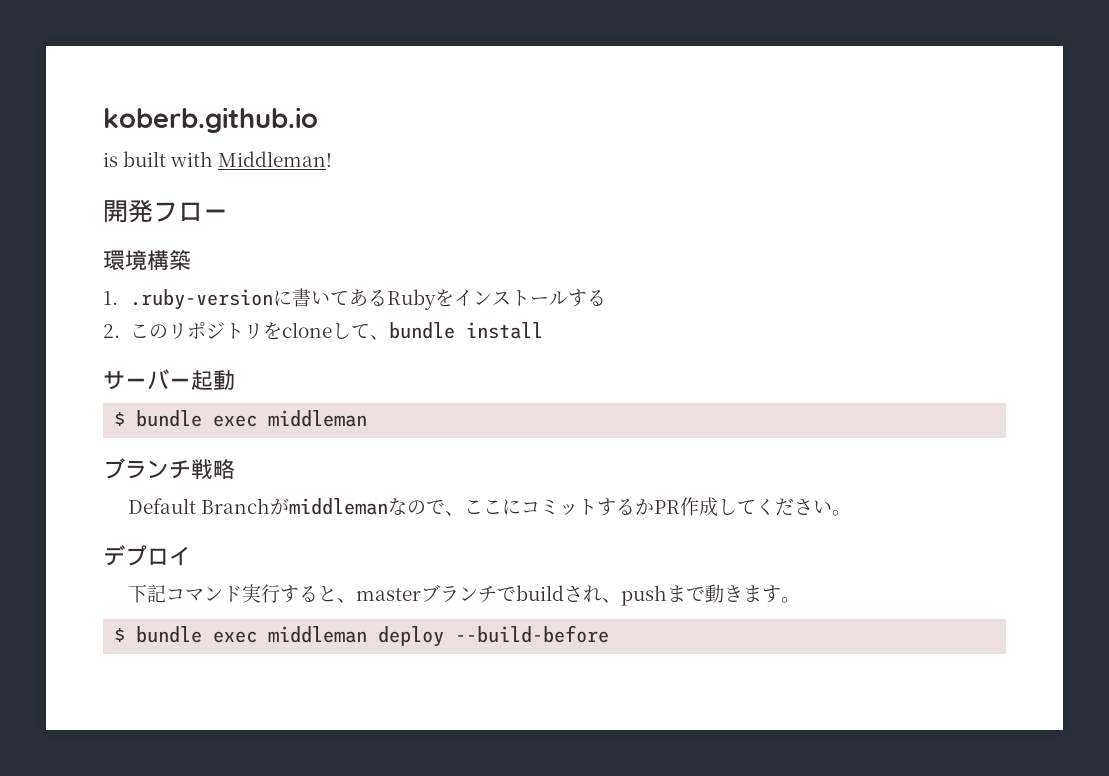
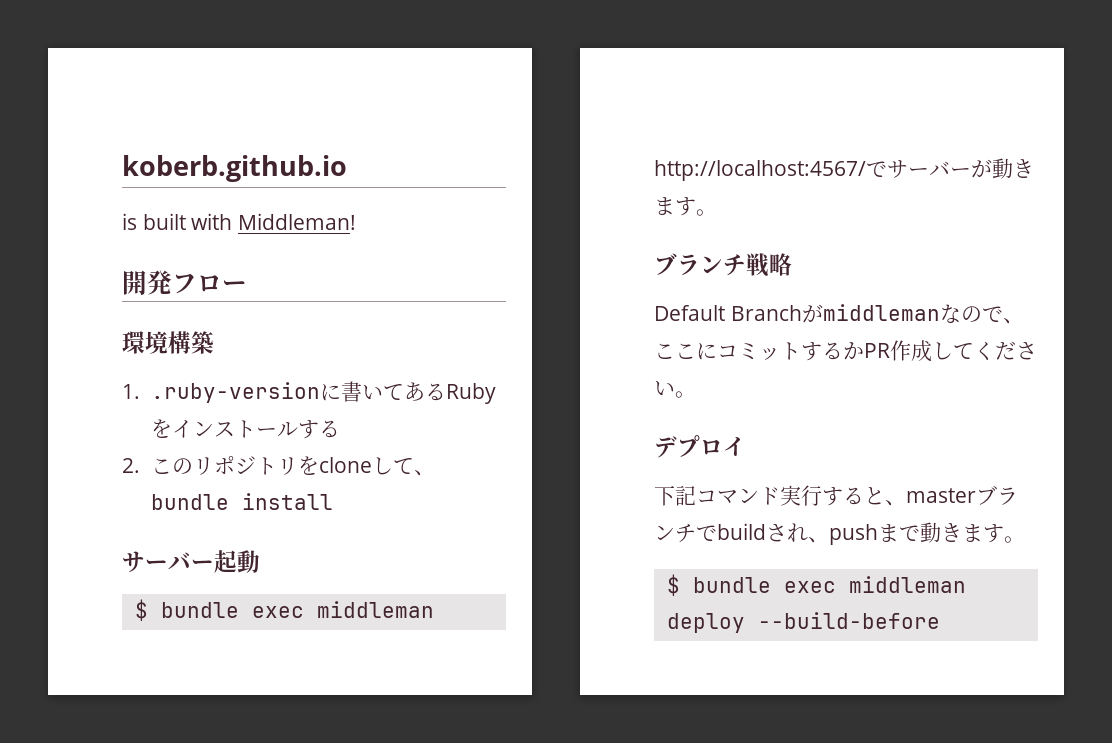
(368, 418) none -> [654,158,1034,181] [654,197,717,216] // http://localhost:4567/でサーバーが動きます。

